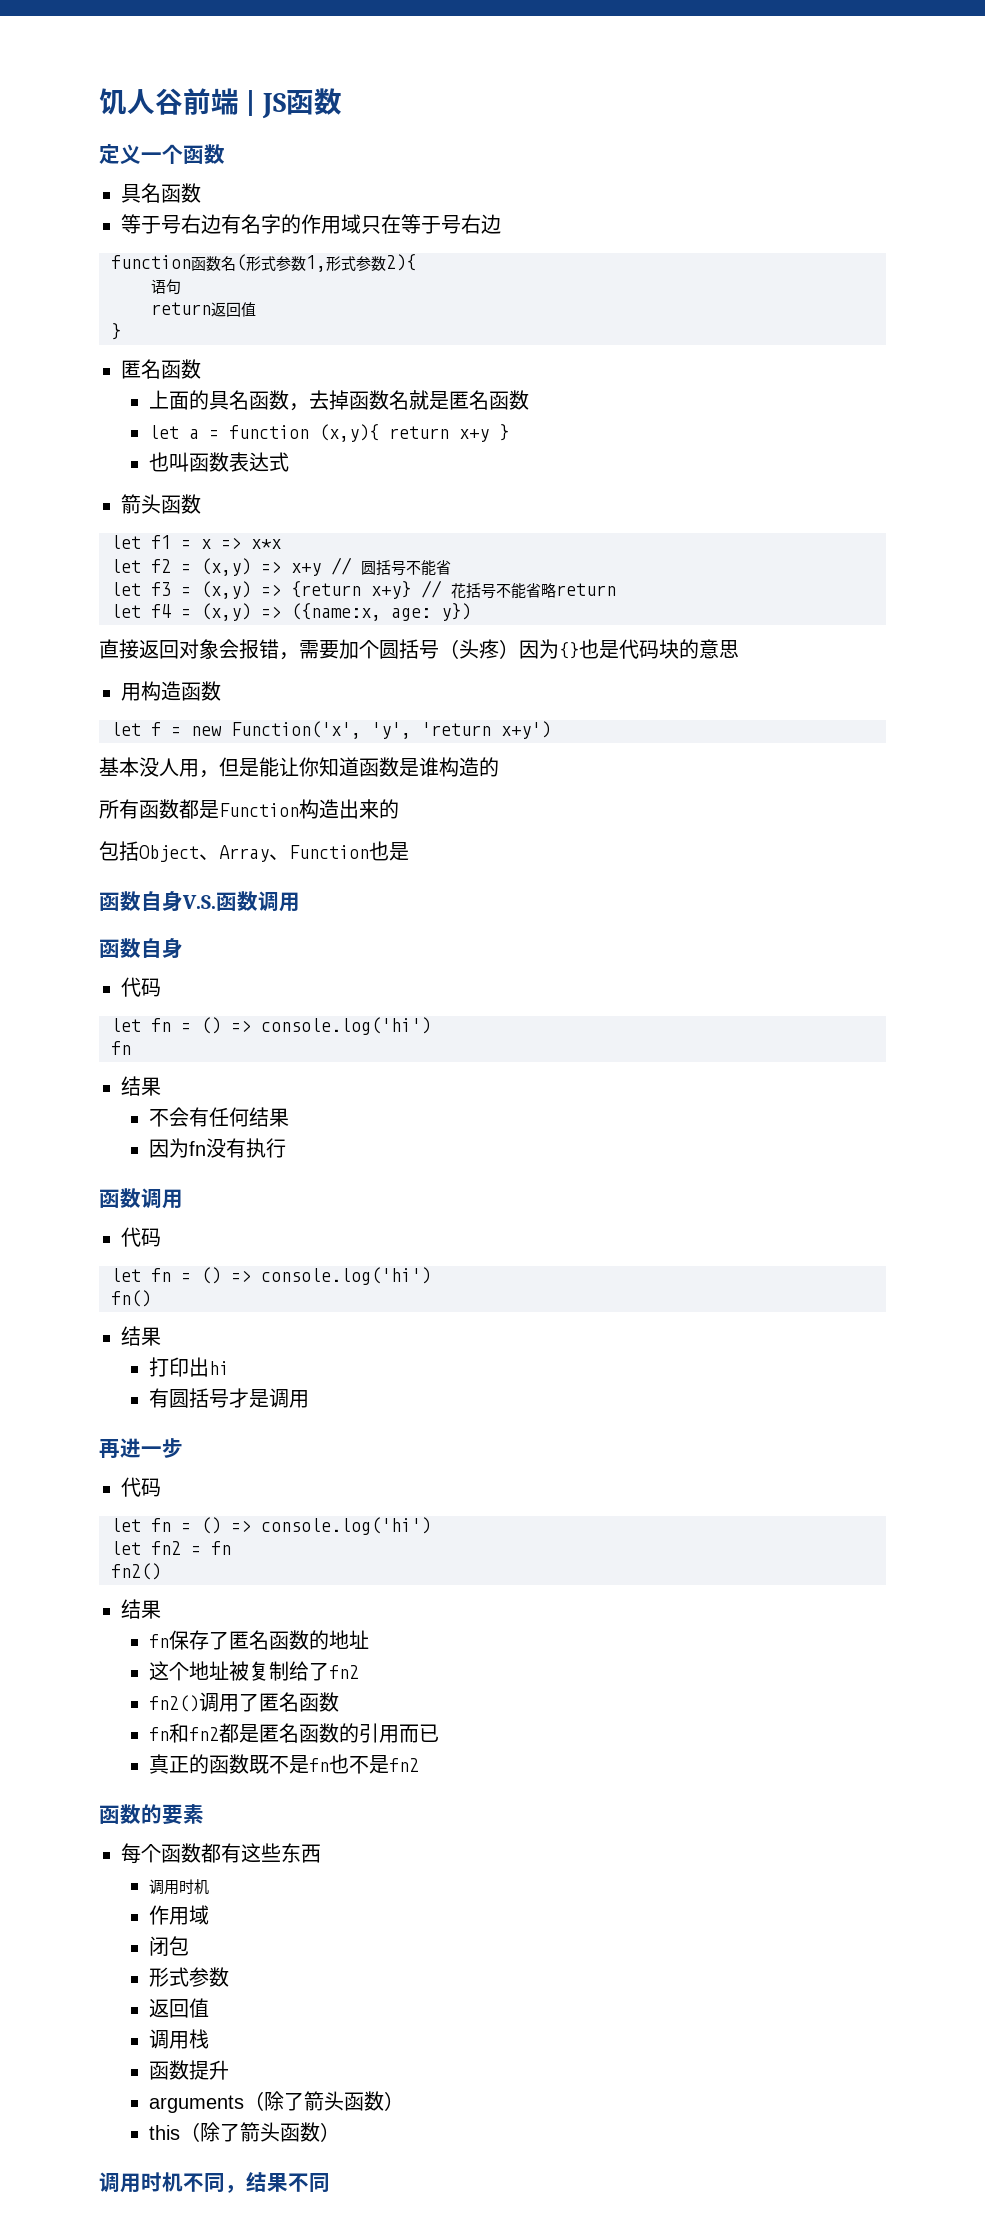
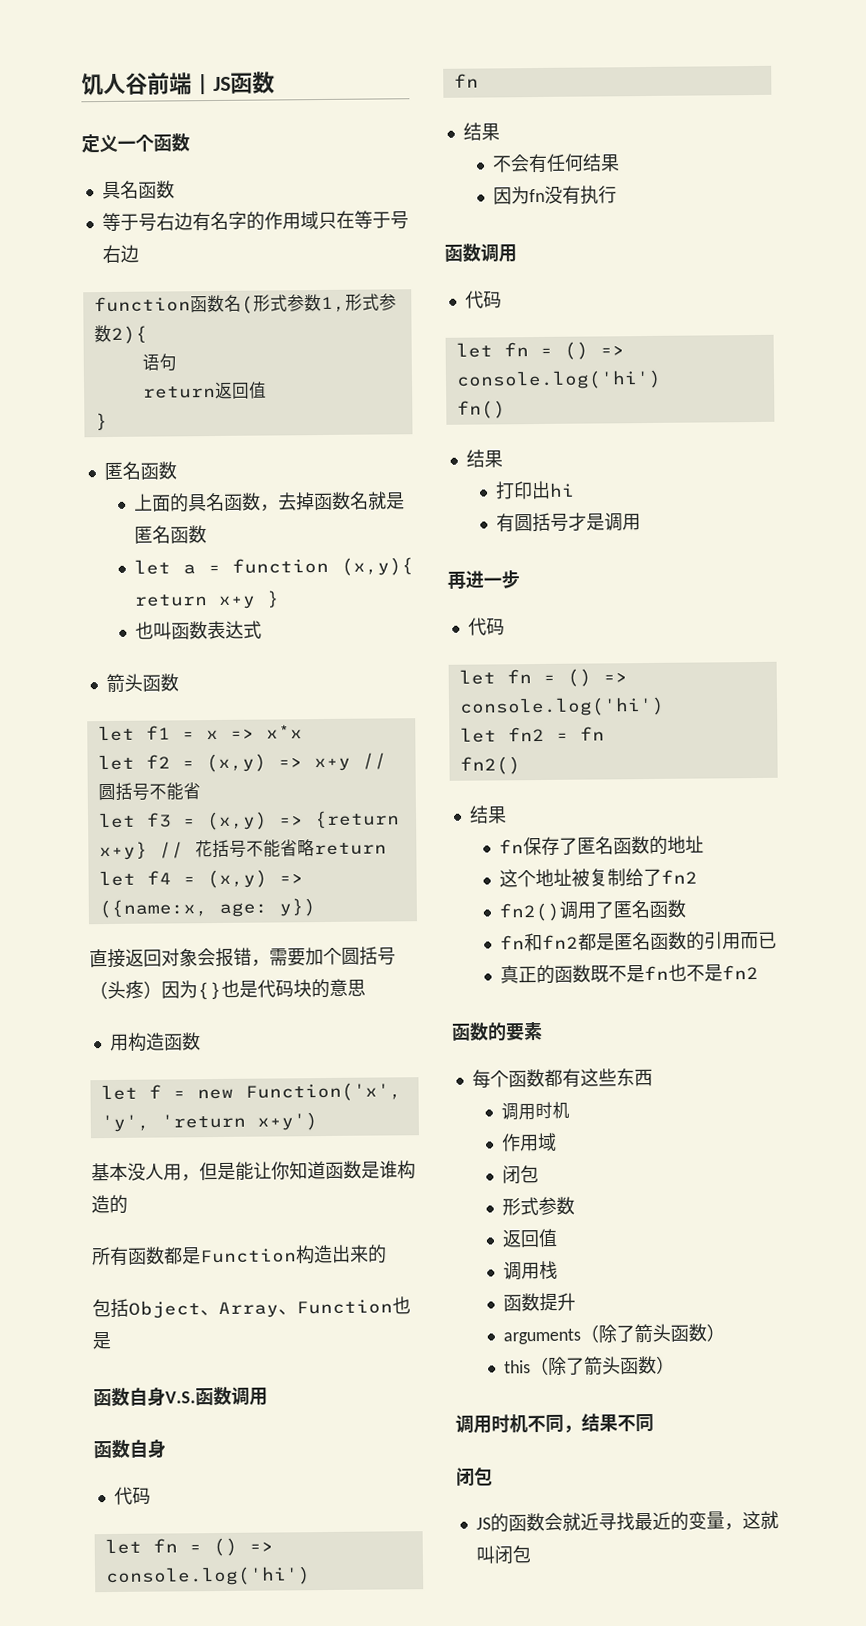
(330, 2183) none -> [456,1466,493,1486] [475,1510,779,1533] [475,1545,531,1565] // 闭包 // JS的函数会就近寻找最近的变量，这就叫闭包

